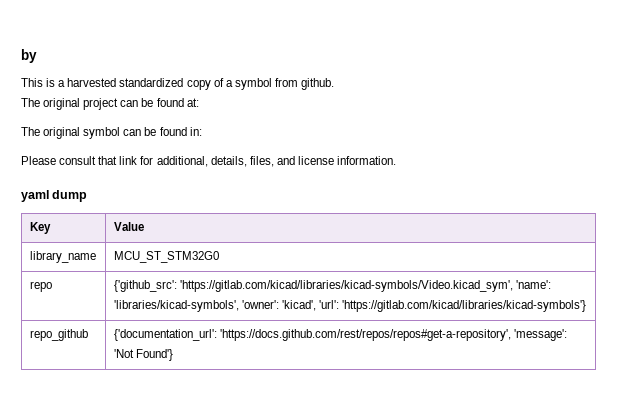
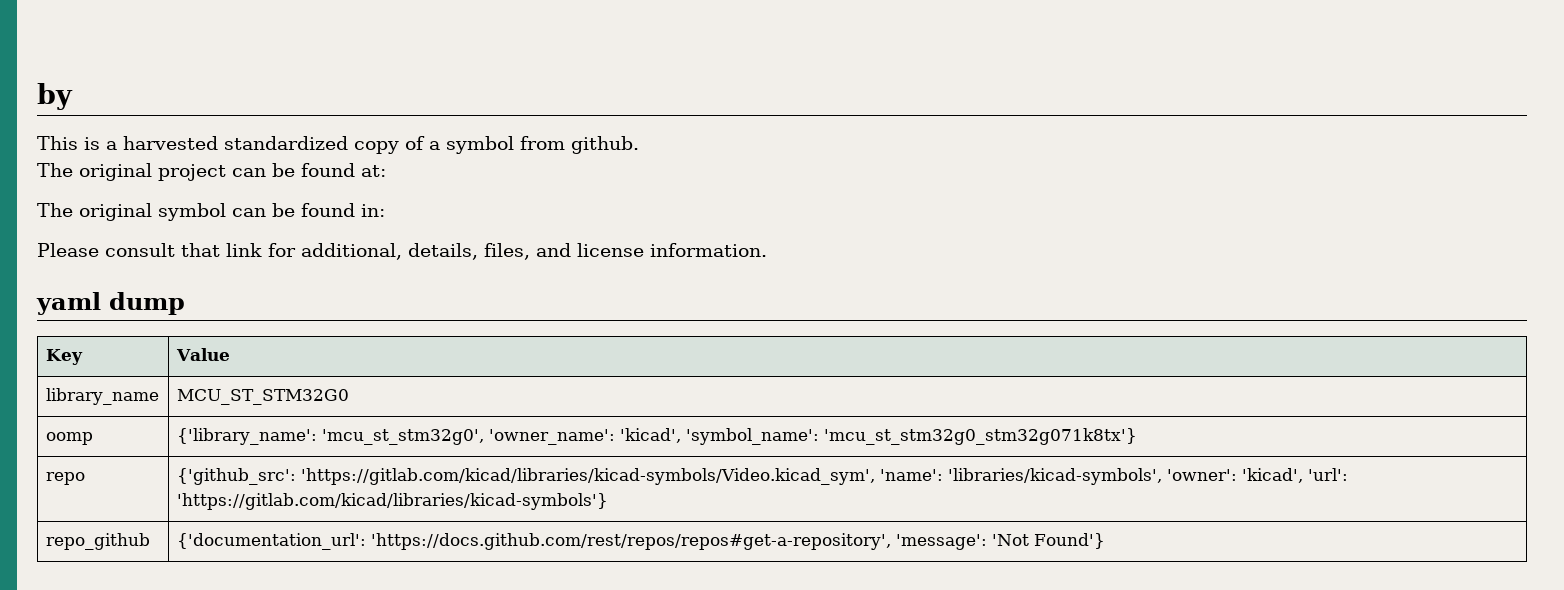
(219, 257) none -> [45,432,93,445] [176,428,1137,445] // oomp | {'library_name': 'mcu_st_stm32g0', 'owner_name': 'kicad', 'symbol_name': 'mcu_st_stm32g0_stm32g071k8tx'}

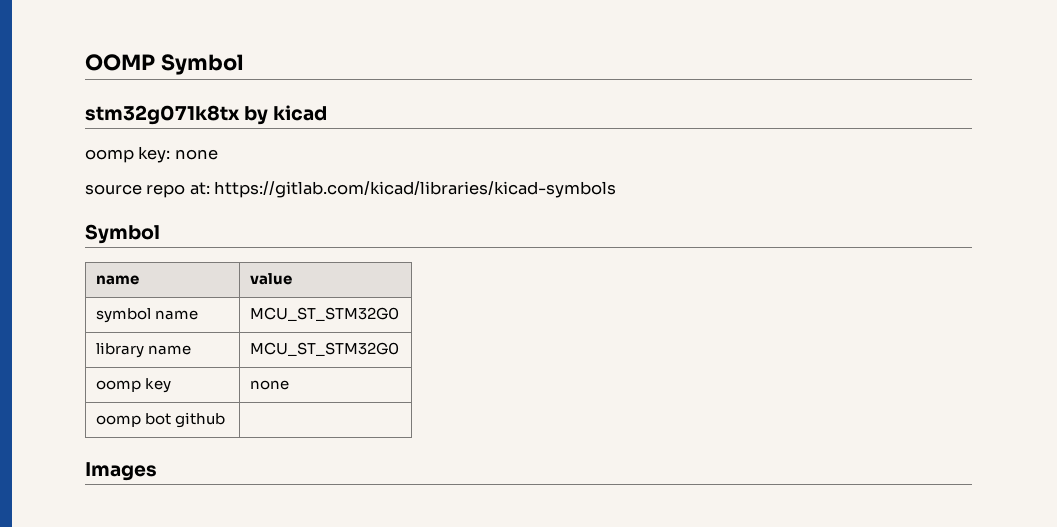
[37,83,73,110] [37,136,639,154] [37,163,386,181] [37,203,385,221] [37,243,767,260] [36,292,185,315] [45,349,83,365] [175,348,230,361] [45,388,159,405] [176,389,349,405] [45,432,93,445] [176,428,1137,445] [45,472,85,485] [176,468,1348,485] [176,493,608,510] [45,533,150,550] [176,533,1105,550] by // This is a harvested standardized copy of a symbol from github. // The original project can be found at: // The original symbol can be found in: // Please consult that link for additional, details, files, and license information. // yaml dump // Key | Value // library_name | MCU_ST_STM32G0 // oomp | {'library_name': 'mcu_st_stm32g0', 'owner_name': 'kicad', 'symbol_name': 'mcu_st_stm32g0_stm32g071k8tx'} // repo | {'github_src': 'https://gitlab.com/kicad/libraries/kicad-symbols/Video.kicad_sym', 'name': 'libraries/kicad-symbols', 'owner': 'kicad', 'url': 'https://gitlab.com/kicad/libraries/kicad-symbols'} // repo_github | {'documentation_url': 'https://docs.github.com/rest/repos/repos#get-a-repository', 'message': 'Not Found'} -> [85,54,244,75] [85,105,328,125] [85,146,218,163] [85,181,617,198] [85,224,160,244] [96,275,140,285] [250,273,293,285] [96,308,199,323] [250,307,400,321] [96,342,192,358] [250,342,400,356] [96,378,172,393] [250,380,290,390] [96,412,226,428] [85,462,157,481] OOMP Symbol // stm32g071k8tx by kicad // oomp key: none // source repo at: https://gitlab.com/kicad/libraries/kicad-symbols // Symbol // name | value // symbol name | MCU_ST_STM32G0 // library name | MCU_ST_STM32G0 // oomp key | none // oomp bot github | // Images

